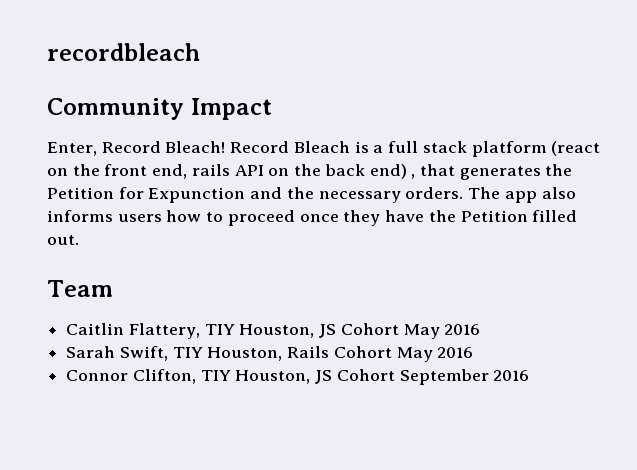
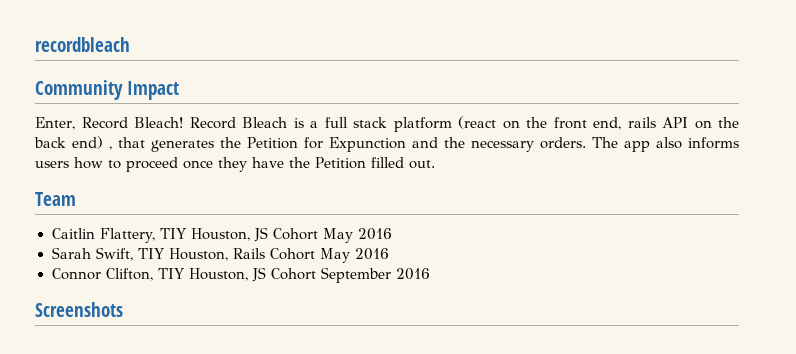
(530, 375) none -> [35,302,123,317] // Screenshots

